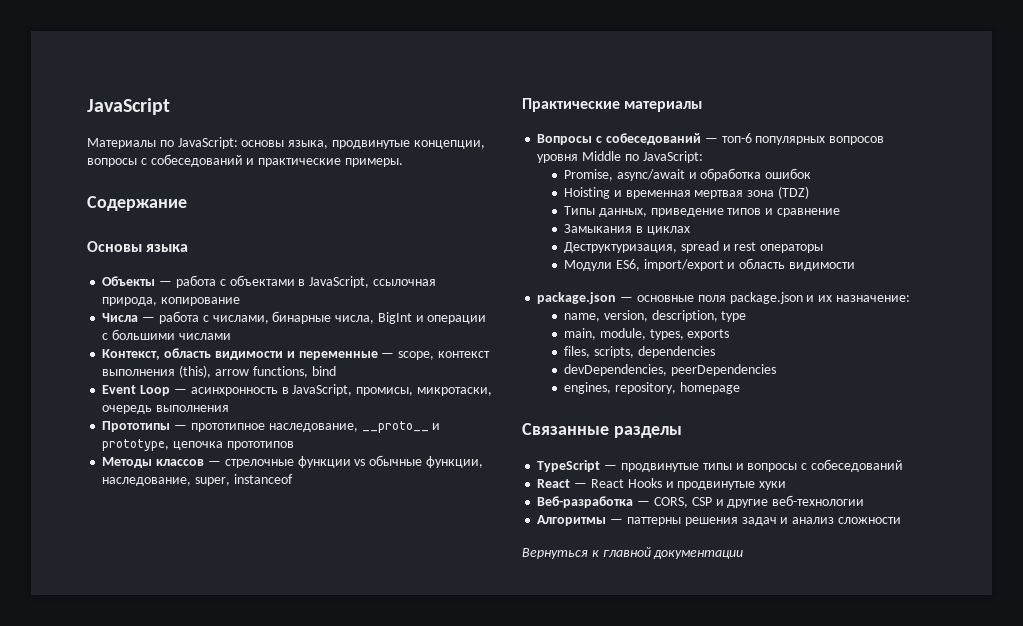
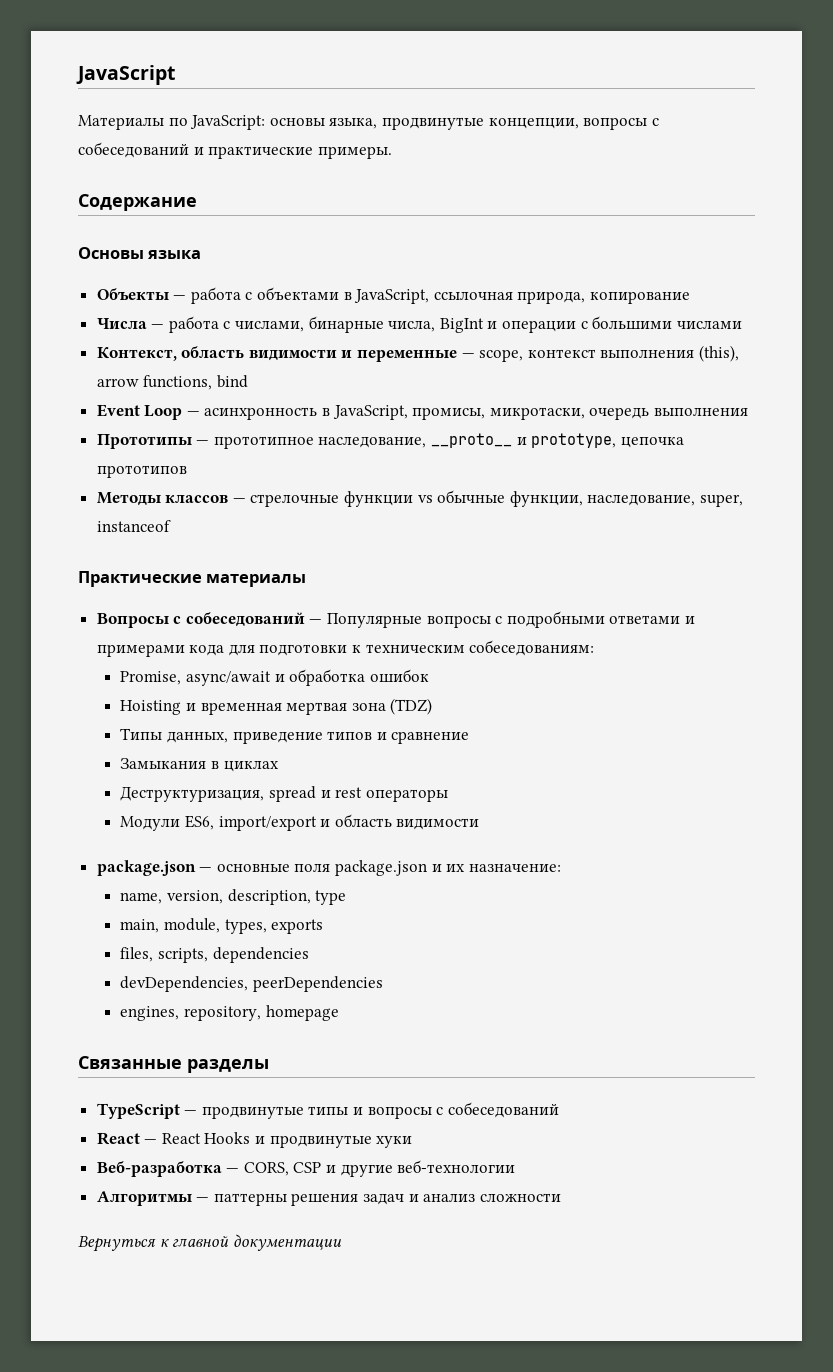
[721,133,885,145] [537,151,703,163] топ-6 популярных вопросов уровня Middle по JavaScript: -> [327,611,696,628] [96,640,595,657] Популярные вопросы с подробными ответами и примерами кода для подготовки к техническим собеседованиям:

